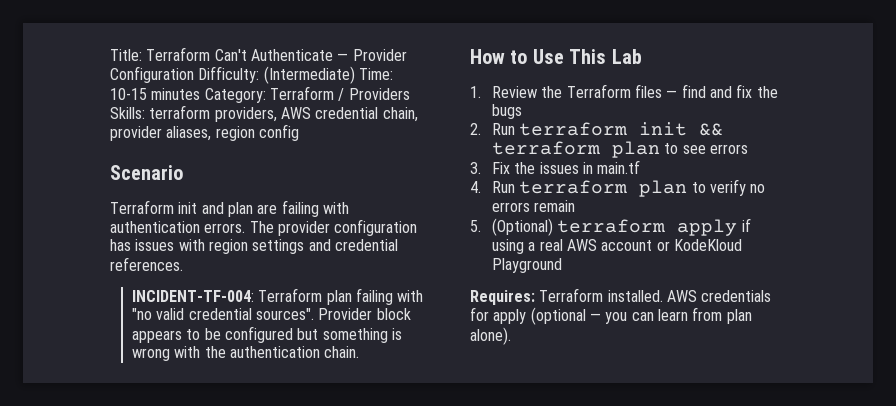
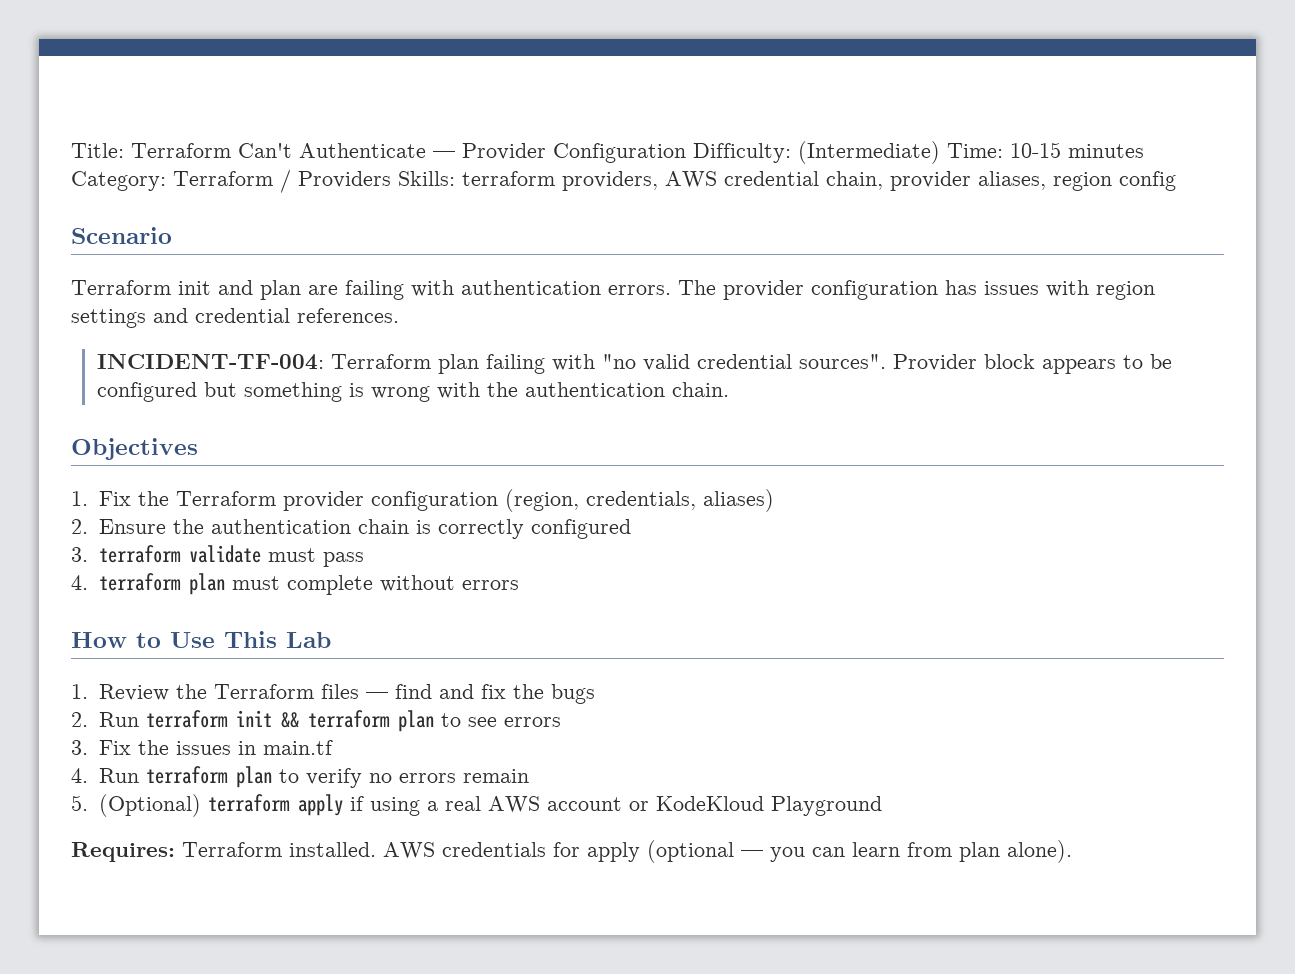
(360, 352) none -> [71,438,198,460] [71,489,774,512] [71,519,631,539] [71,545,364,567] [71,573,519,595] // Objectives // 1. Fix the Terraform provider configuration (region, credentials, aliases) // 2. Ensure the authentication chain is correctly configured // 3. terraform validate must pass // 4. terraform plan must complete without errors

